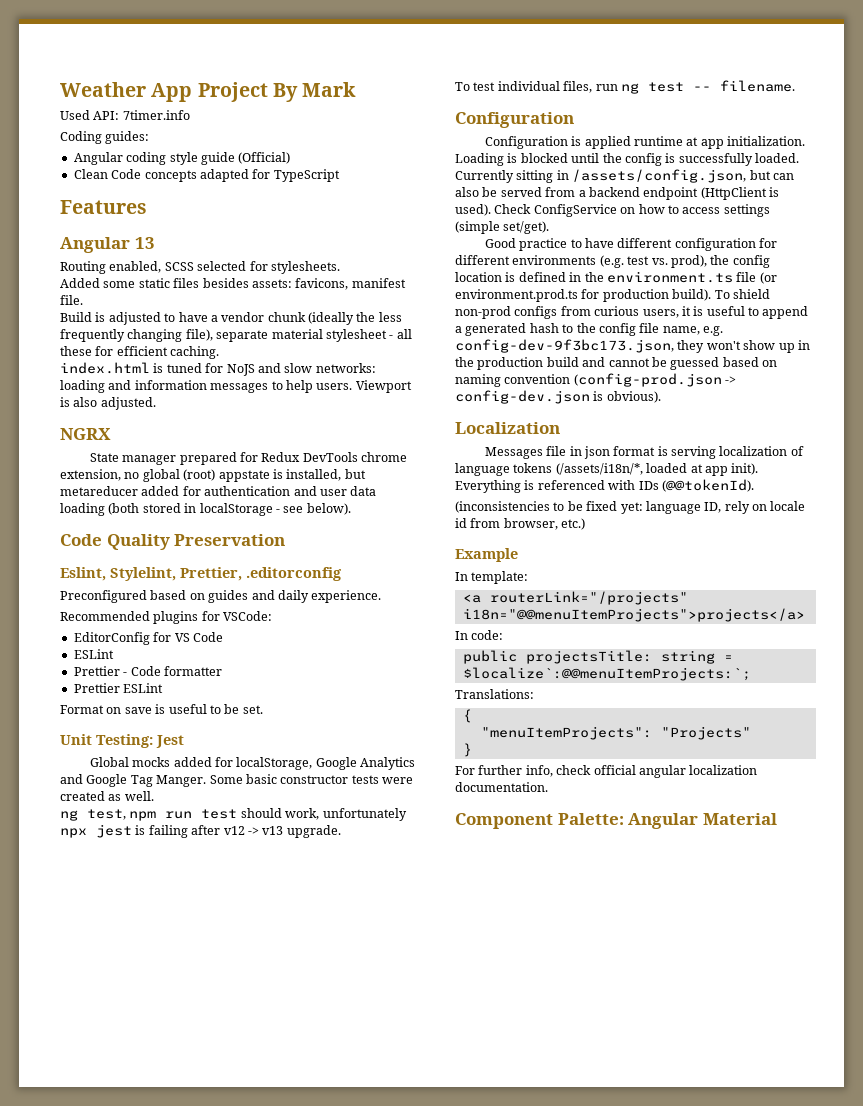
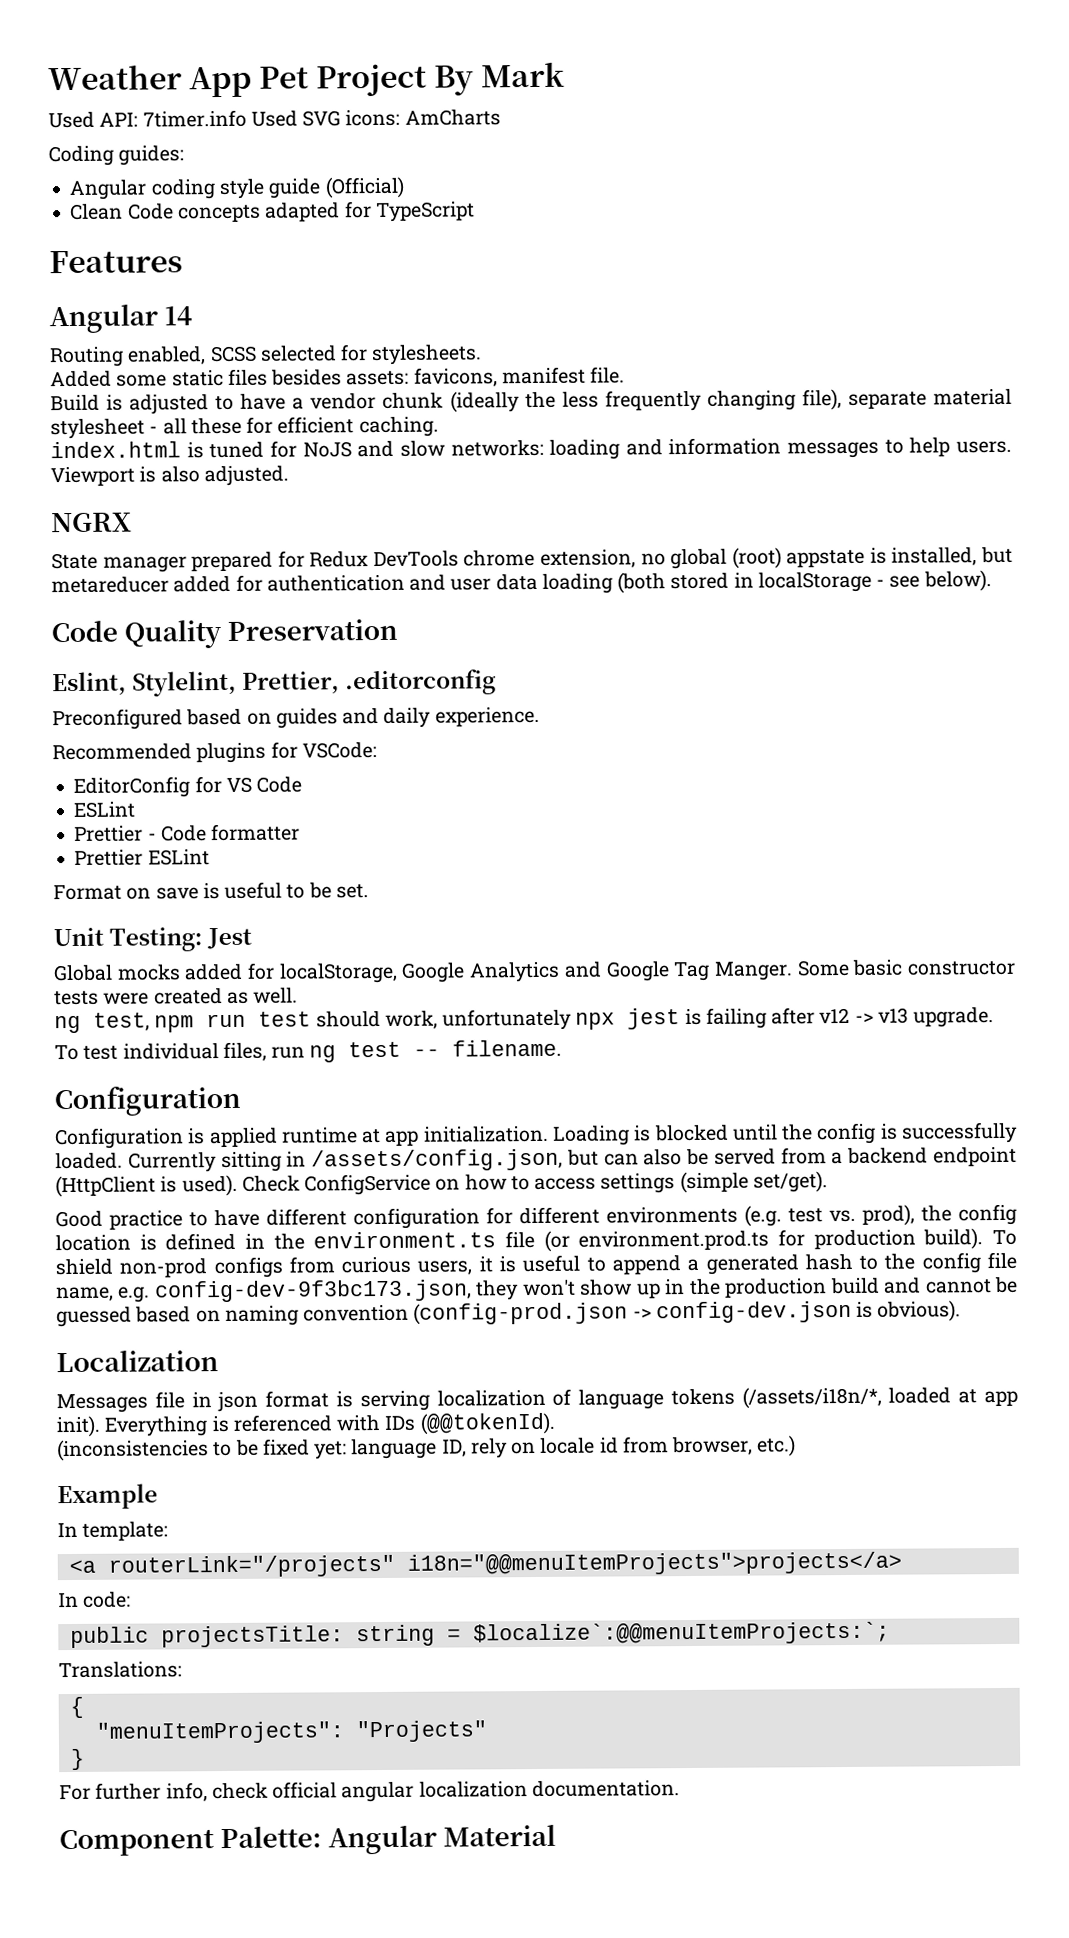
(193, 92) none -> [259,66,310,89] Pet
(190, 115) none -> [250,109,501,127] Used SVG icons: AmCharts
[134,237,155,249] 13 -> [164,306,193,326] 14

